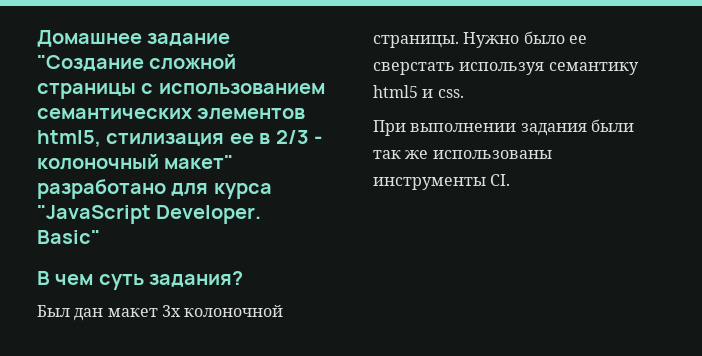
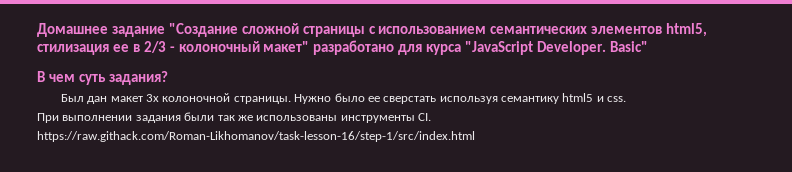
(511, 180) none -> [37,131,475,142] // https://raw.githack.com/Roman-Likhomanov/task-lesson-16/step-1/src/index.html

